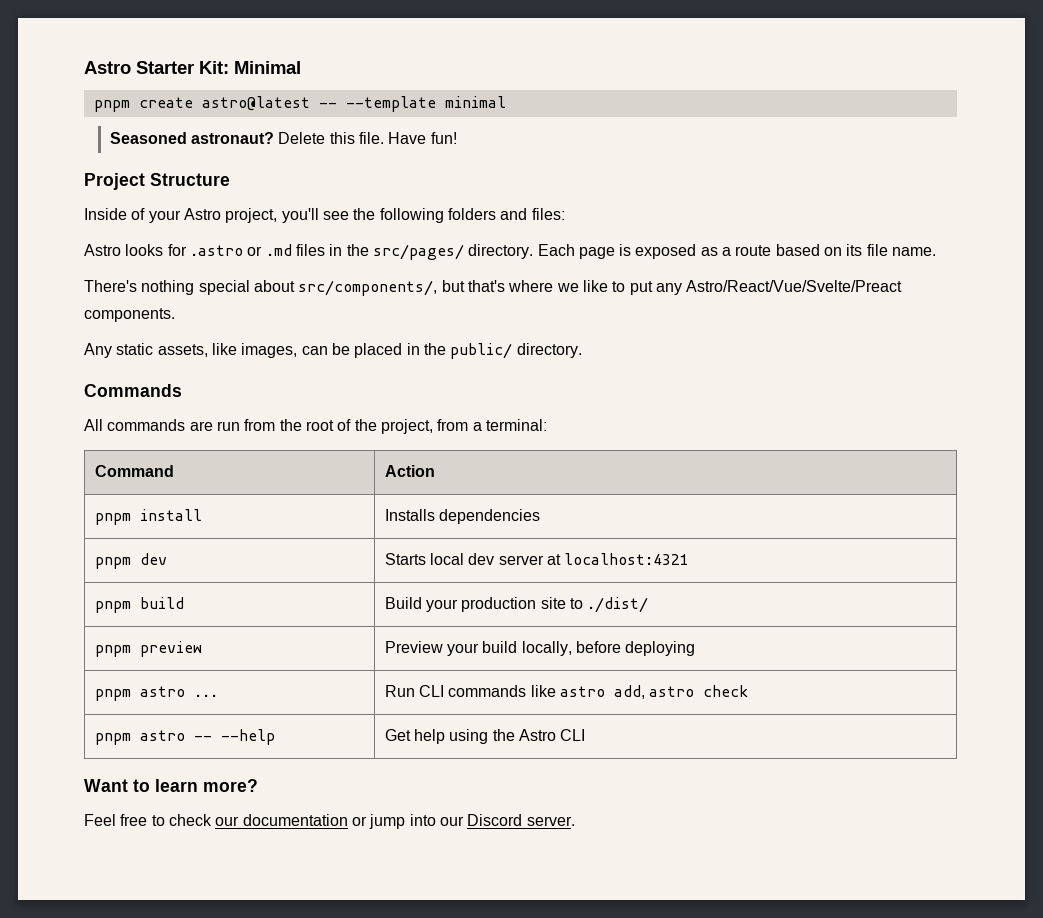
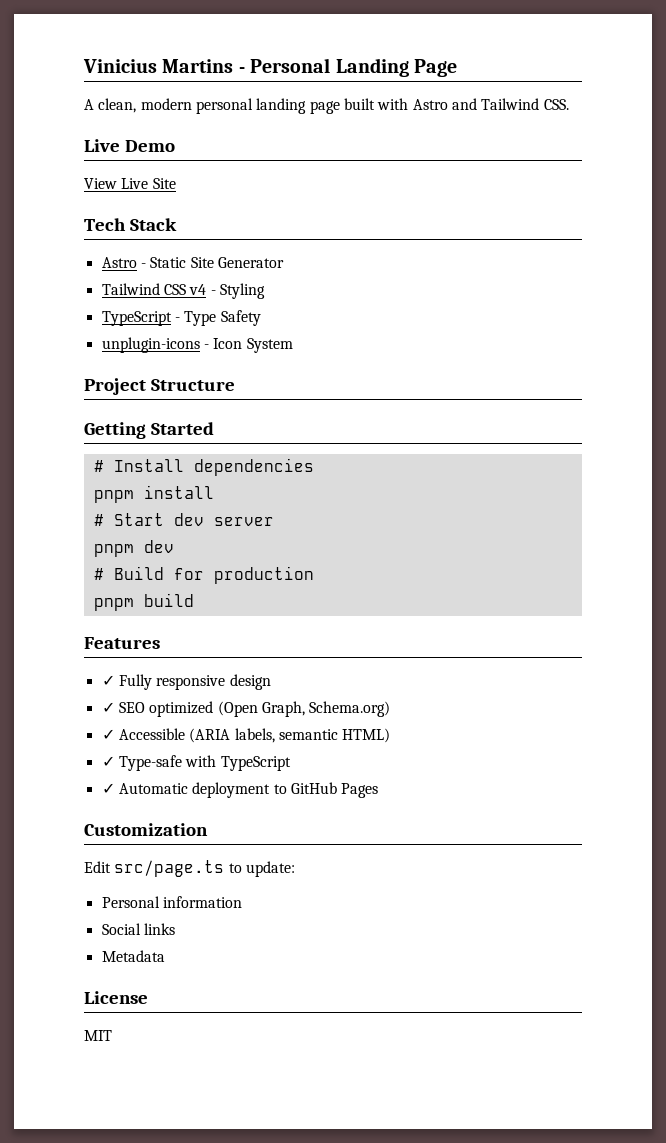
[84,61,301,74] [93,96,506,112] [109,132,457,144] [84,173,230,190] [84,208,565,223] [84,244,937,260] [84,280,903,296] [84,308,175,322] [84,343,582,359] [84,384,182,397] [84,419,547,434] [94,465,174,477] [384,465,435,477] [94,509,202,525] [384,509,540,524] [94,553,167,569] [384,553,690,565] [94,597,184,613] [384,597,649,613] [94,641,202,657] [384,641,696,656] [94,686,218,701] [384,685,749,699] [94,729,275,745] [384,729,586,744] [84,779,258,792] [84,814,575,829] Astro Starter Kit: Minimal // pnpm create astro@latest -- --template minimal // Seasoned astronaut? Delete this file. Have fun! // Project Structure // Inside of your Astro project, you'll see the following folders and files: // Astro looks for .astro or .md files in the src/pages/ directory. Each page is exposed as a route based on its file name. // There's nothing special about src/components/, but that's where we like to put any Astro/React/Vue/Svelte/Preact components. // Any static assets, like images, can be placed in the public/ directory. // Commands // All commands are run from the root of the project, from a terminal: // Command | Action // pnpm install | Installs dependencies // pnpm dev | Starts local dev server at localhost:4321 // pnpm build | Build your production site to ./dist/ // pnpm preview | Preview your build locally, before deploying // pnpm astro ... | Run CLI commands like astro add, astro check // pnpm astro -- --help | Get help using the Astro CLI // Want to learn more? // Feel free to check our documentation or jump into our Discord server. -> [83,58,457,77] [84,98,569,114] [84,139,175,152] [84,178,176,189] [84,218,177,231] [101,257,284,268] [101,283,265,299] [101,310,261,326] [101,337,293,353] [84,378,235,395] [84,422,214,439] [93,458,314,476] [93,485,214,503] [93,513,274,526] [93,540,174,557] [93,566,314,584] [93,593,194,611] [84,637,160,649] [101,674,271,690] [101,701,391,717] [101,728,391,743] [101,755,291,771] [101,782,379,798] [84,823,208,836] [84,860,295,877] [101,896,242,908] [101,923,175,935] [101,950,165,962] [84,991,148,1004] [84,1030,112,1041] Vinicius Martins - Personal Landing Page // A clean, modern personal landing page built with Astro and Tailwind CSS. // Live Demo // View Live Site // Tech Stack // Astro - Static Site Generator // Tailwind CSS v4 - Styling // TypeScript - Type Safety // unplugin-icons - Icon System // Project Structure // Getting Started // # Install dependencies // pnpm install // # Start dev server // pnpm dev // # Build for production // pnpm build // Features // ✓ Fully responsive design // ✓ SEO optimized (Open Graph, Schema.org) // ✓ Accessible (ARIA labels, semantic HTML) // ✓ Type-safe with TypeScript // ✓ Automatic deployment to GitHub Pages // Customization // Edit src/page.ts to update: // Personal information // Social links // Metadata // License // MIT

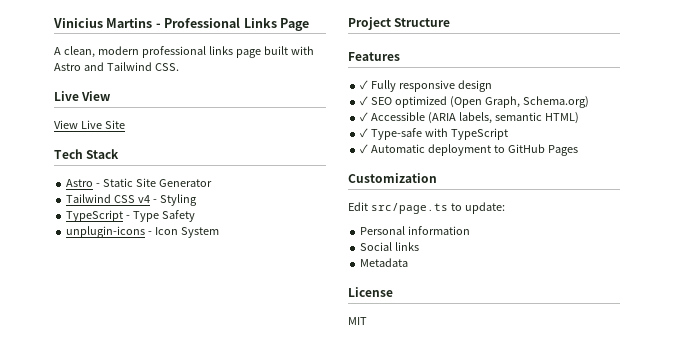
[250,58,409,77] Personal Landing -> [164,17,277,28] Professional Links
[195,98,307,114] personal landing -> [141,46,233,58] professional links
[124,140,175,152] Demo -> [81,91,111,101] View
[84,422,214,439] [93,458,314,476] [93,485,214,503] [93,513,274,526] [93,540,174,557] [93,566,314,584] [93,593,194,611] // Getting Started // # Install dependencies // pnpm install // # Start dev server // pnpm dev // # Build for production // pnpm build -> (451, 22) none

